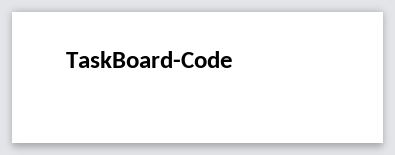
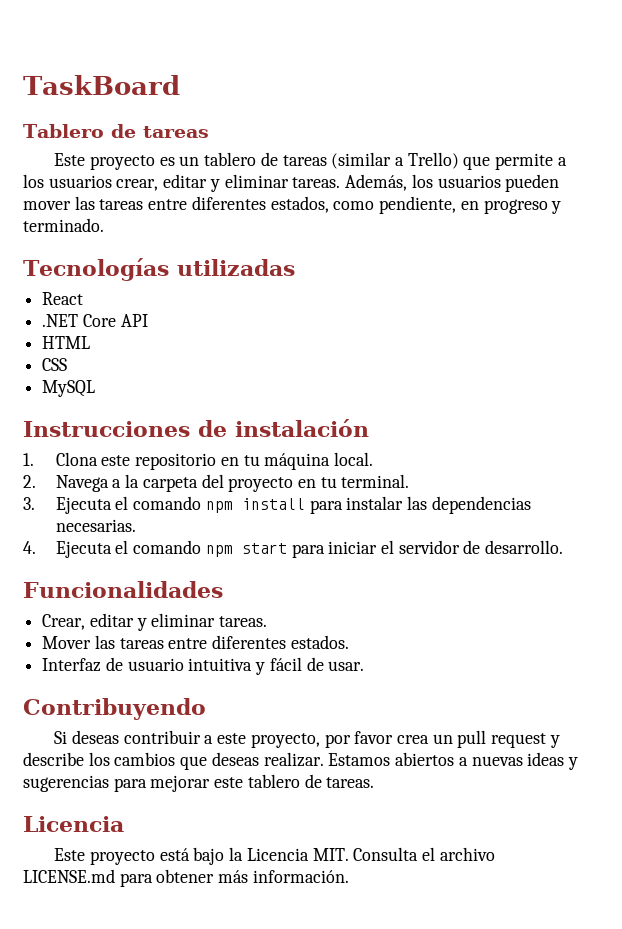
[66,51,233,68] TaskBoard-Code -> [23,75,180,95] [23,124,209,138] [54,152,567,170] [23,174,560,192] [23,196,562,214] [23,218,104,232] [23,258,295,281] [42,292,84,305] [42,314,148,327] [42,336,91,349] [42,358,68,371] [42,380,96,397] [23,419,369,437] [23,452,373,470] [23,474,410,492] [23,496,531,514] [55,519,136,532] [23,540,564,558] [23,581,223,598] [42,613,268,631] [42,635,349,649] [42,657,365,675] [23,698,206,720] [54,730,560,748] [23,752,578,770] [23,774,375,792] [23,816,124,832] [54,847,495,865] [23,869,349,887] TaskBoard // Tablero de tareas // Este proyecto es un tablero de tareas (similar a Trello) que permite a los usuarios crear, editar y eliminar tareas. Además, los usuarios pueden mover las tareas entre diferentes estados, como pendiente, en progreso y terminado. // Tecnologías utilizadas // React // .NET Core API // HTML // CSS // MySQL // Instrucciones de instalación // 1. Clona este repositorio en tu máquina local. // 2. Navega a la carpeta del proyecto en tu terminal. // 3. Ejecuta el comando npm install para instalar las dependencias necesarias. // 4. Ejecuta el comando npm start para iniciar el servidor de desarrollo. // Funcionalidades // Crear, editar y eliminar tareas. // Mover las tareas entre diferentes estados. // Interfaz de usuario intuitiva y fácil de usar. // Contribuyendo // Si deseas contribuir a este proyecto, por favor crea un pull request y describe los cambios que deseas realizar. Estamos abiertos a nuevas ideas y sugerencias para mejorar este tablero de tareas. // Licencia // Este proyecto está bajo la Licencia MIT. Consulta el archivo LICENSE.md para obtener más información.

